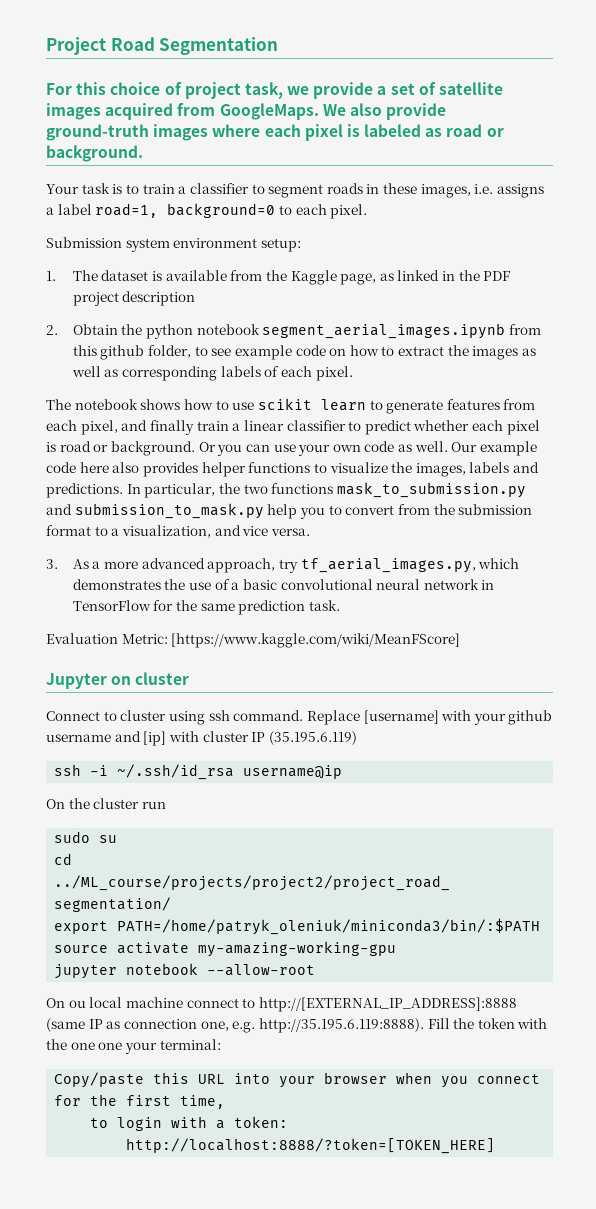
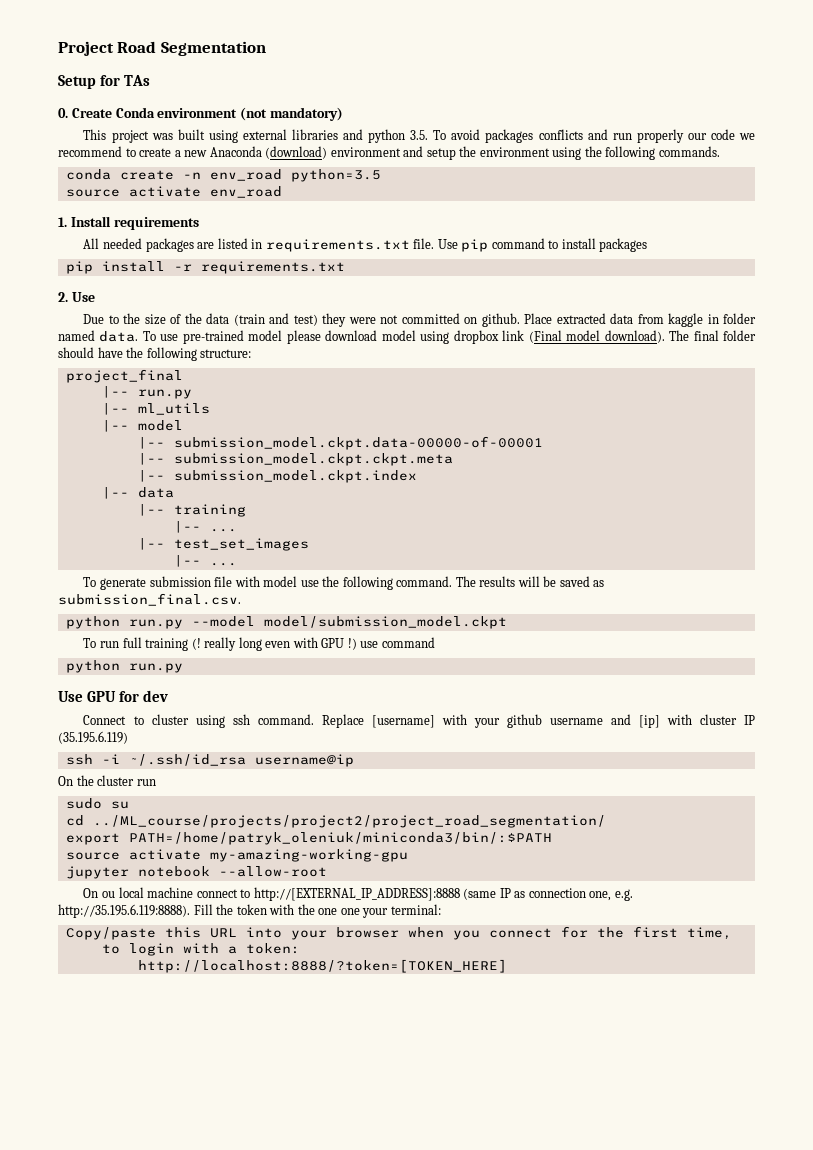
[46,82,504,99] [46,103,447,120] [46,124,504,141] [46,145,143,162] [46,183,545,198] [46,203,368,219] [46,237,301,252] [46,270,511,285] [72,291,196,306] [46,323,541,339] [72,345,537,360] [71,366,353,381] [46,398,536,414] [46,420,540,435] [46,441,538,456] [46,462,540,477] [46,482,526,498] [46,503,533,519] [46,525,310,538] [46,558,520,573] [72,579,495,590] [72,600,340,615] [46,633,461,648] [46,672,190,689] For this choice of project task, we provide a set of satellite images acquired from GoogleMaps. We also provide ground-truth images where each pixel is labeled as road or background. // Your task is to train a classifier to segment roads in these images, i.e. assigns a label road=1, background=0 to each pixel. // Submission system environment setup: // 1. The dataset is available from the Kaggle page, as linked in the PDF project description // 2. Obtain the python notebook segment_aerial_images.ipynb from this github folder, to see example code on how to extract the images as well as corresponding labels of each pixel. // The notebook shows how to use scikit learn to generate features from each pixel, and finally train a linear classifier to predict whether each pixel is road or background. Or you can use your own code as well. Our example code here also provides helper functions to visualize the images, labels and predictions. In particular, the two functions mask_to_submission.py and submission_to_mask.py help you to convert from the submission format to a visualization, and vice versa. // 3. As a more advanced approach, try tf_aerial_images.py, which demonstrates the use of a basic convolutional neural network in TensorFlow for the same prediction task. // Evaluation Metric: [https://www.kaggle.com/wiki/MeanFScore] // Jupyter on cluster -> [58,75,151,89] [58,107,343,121] [83,129,756,143] [58,146,720,160] [65,169,381,182] [65,186,282,198] [58,216,199,230] [83,238,648,252] [65,261,345,274] [58,292,95,302] [83,313,757,327] [58,330,757,344] [58,347,252,361] [65,369,183,383] [101,386,192,399] [101,403,210,415] [101,420,183,432] [137,436,543,450] [137,453,453,466] [137,470,417,483] [101,487,174,499] [137,504,246,517] [173,521,237,533] [137,538,309,551] [173,555,237,567] [83,576,605,590] [58,593,241,606] [65,616,507,629] [83,637,435,651] [65,660,183,673] [58,690,169,702] Setup for TAs // 0. Create Conda environment (not mandatory) // This project was built using external libraries and python 3.5. To avoid packages conflicts and run properly our code we recommend to create a new Anaconda (download) environment and setup the environment using the following commands. // conda create -n env_road python=3.5 // source activate env_road // 1. Install requirements // All needed packages are listed in requirements.txt file. Use pip command to install packages // pip install -r requirements.txt // 2. Use // Due to the size of the data (train and test) they were not committed on github. Place extracted data from kaggle in folder named data. To use pre-trained model please download model using dropbox link (Final model download). The final folder should have the following structure: // project_final // |-- run.py // |-- ml_utils // |-- model // |-- submission_model.ckpt.data-00000-of-00001 // |-- submission_model.ckpt.ckpt.meta // |-- submission_model.ckpt.index // |-- data // |-- training // |-- ... // |-- test_set_images // |-- ... // To generate submission file with model use the following command. The results will be saved as submission_final.csv. // python run.py --model model/submission_model.ckpt // To run full training (! really long even with GPU !) use command // python run.py // Use GPU for dev

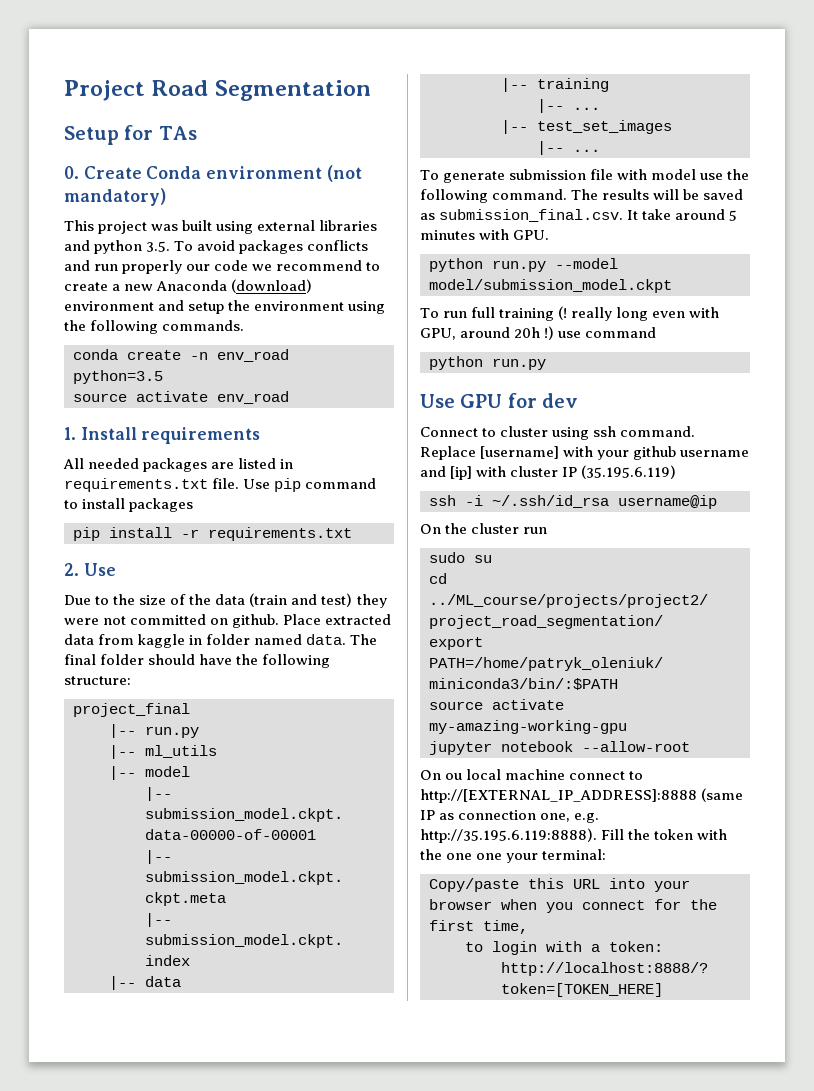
[142,330,665,344] To use pre-trained model please download model using dropbox link (Final model download). -> (347, 639) none
(241, 599) none -> [627,209,738,221] [420,229,550,240] It take around 5 minutes with GPU.
[321,638,345,648] GPU -> [420,327,541,340] GPU, around 20h

